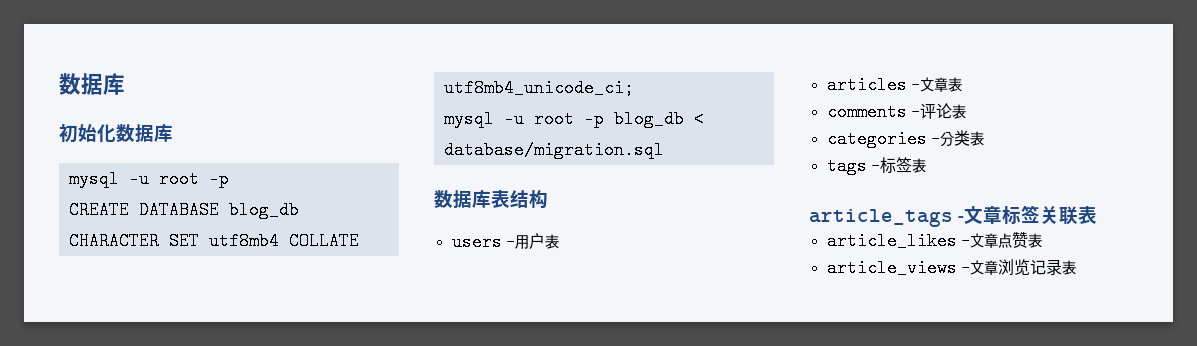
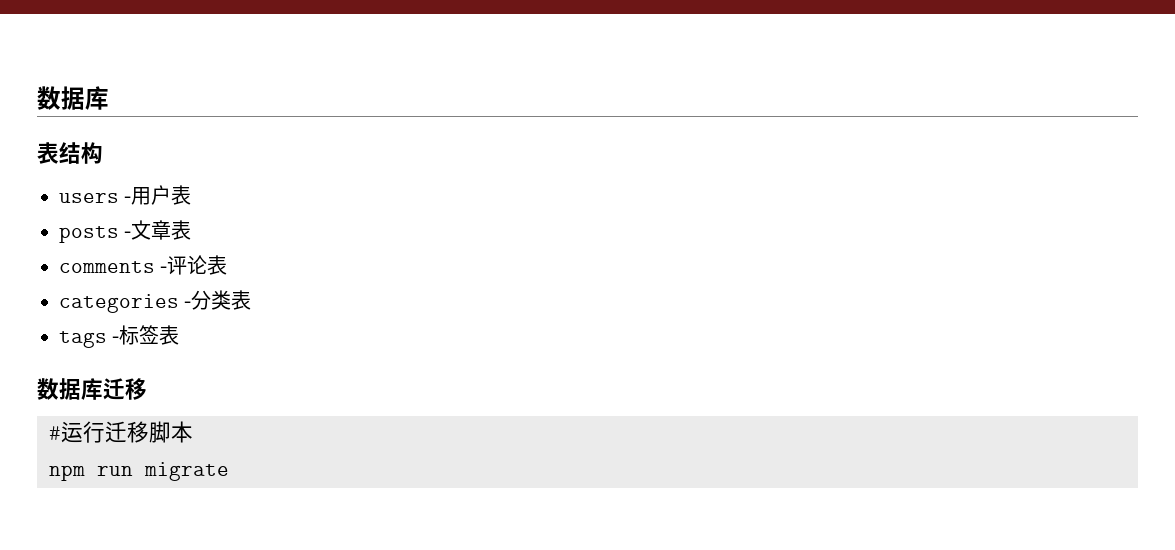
[59,73,125,95] [59,124,173,143] [68,170,229,188] [68,201,299,219] [68,232,359,250] [443,79,634,97] [443,110,704,128] [443,141,664,159] [434,190,491,208] 数据库 // 初始化数据库 // mysql -u root -p // CREATE DATABASE blog_db CHARACTER SET utf8mb4 COLLATE utf8mb4_unicode_ci; // mysql -u root -p blog_db < database/migration.sql // 数据库 -> [37,86,109,110] 数据库 //
[826,76,907,94] articles -> [59,226,119,243] posts
[809,205,1097,227] [826,232,1042,250] [826,259,1076,277] article_tags -文章标签关联表 // article_likes -文章点赞表 // article_views -文章浏览记录表 -> [37,378,147,400] [49,421,193,443] [49,462,229,481] 数据库迁移 // #运行迁移脚本 // npm run migrate

